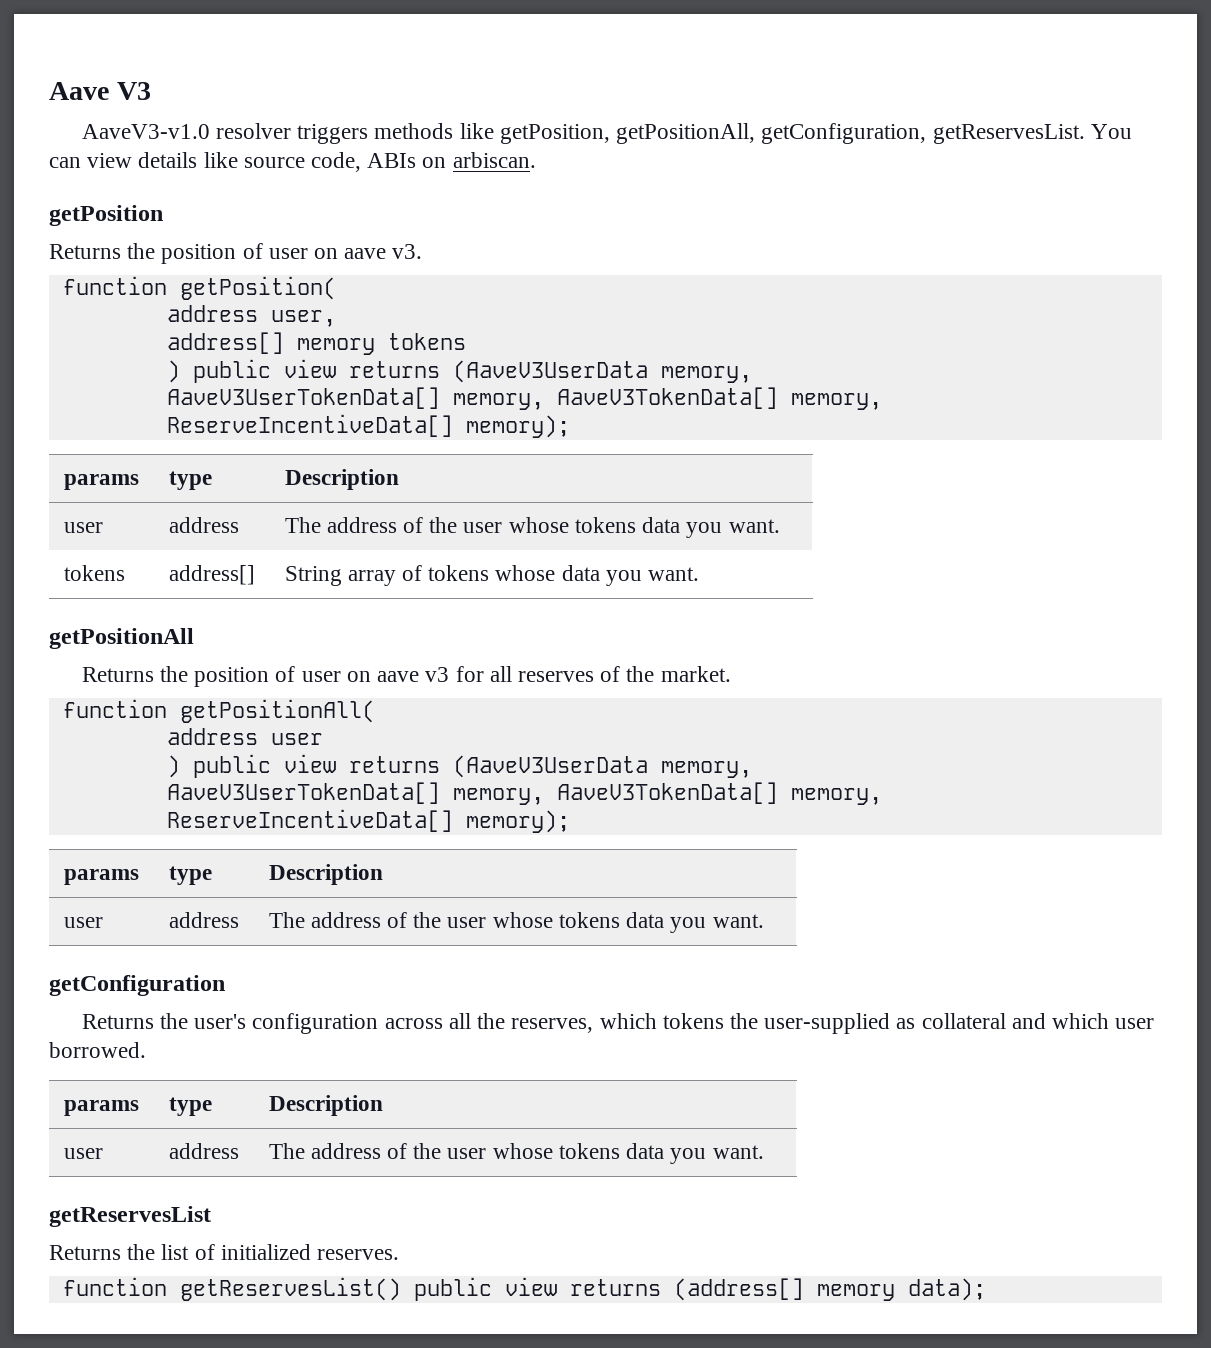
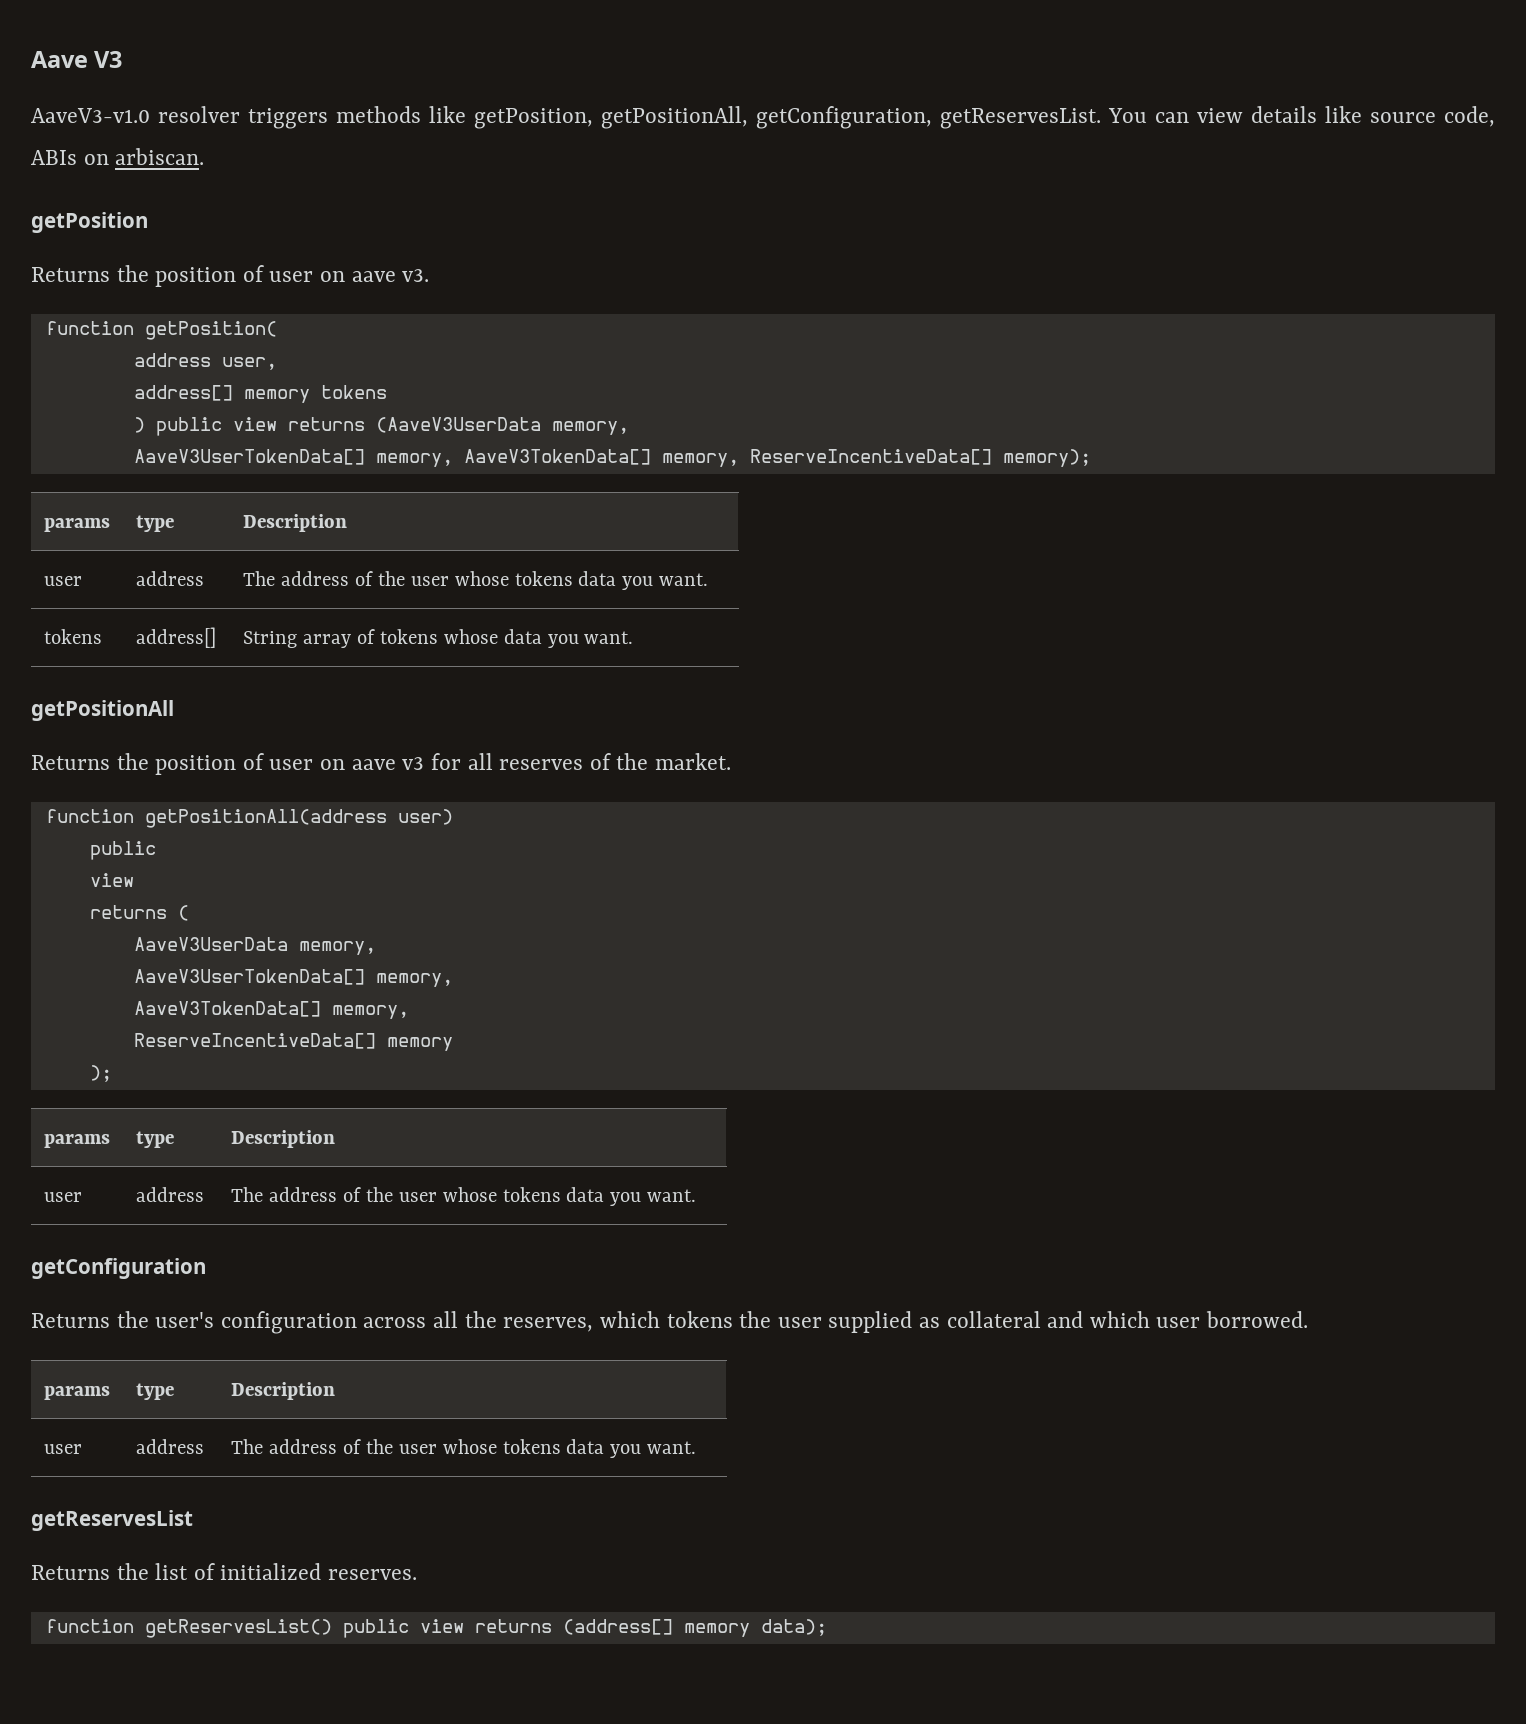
[179,699,375,723] [166,728,323,745] [166,754,752,778] [166,782,882,805] [166,809,570,833] getPositionAll( // address user // ) public view returns (AaveV3UserData memory, // AaveV3UserTokenData[] memory, AaveV3TokenData[] memory, ReserveIncentiveData[] memory); -> [144,809,453,828] [89,841,156,860] [89,873,134,887] [89,905,189,921] [133,937,376,955] [133,969,453,987] [133,1001,409,1019] [133,1033,453,1051] [89,1065,112,1082] getPositionAll(address user) // public // view // returns ( // AaveV3UserData memory, // AaveV3UserTokenData[] memory, // AaveV3TokenData[] memory, // ReserveIncentiveData[] memory // );
[764,1013,891,1034] user-supplied -> [777,1311,913,1333] user supplied

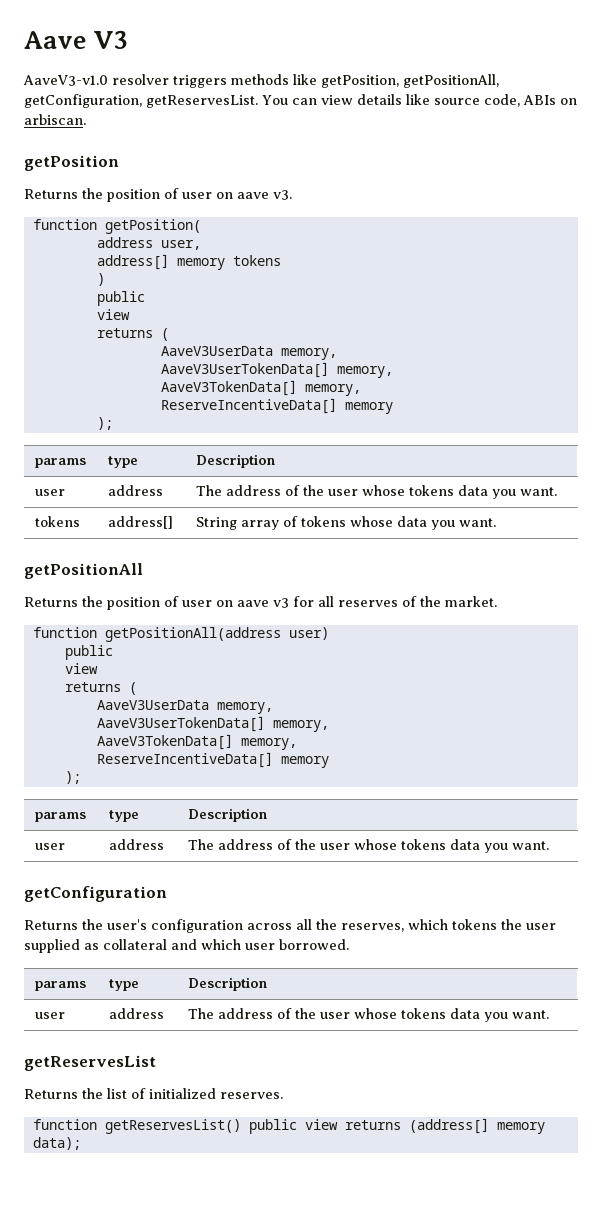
[155,417,629,436] [133,449,1091,467] public view returns (AaveV3UserData memory, // AaveV3UserTokenData[] memory, AaveV3TokenData[] memory, ReserveIncentiveData[] memory); -> [96,291,145,306] [96,309,130,320] [96,328,169,341] [160,346,337,360] [160,362,393,378] [160,380,361,396] [160,398,393,414] [96,417,113,430] // public // view // returns ( // AaveV3UserData memory, // AaveV3UserTokenData[] memory, // AaveV3TokenData[] memory, // ReserveIncentiveData[] memory // );

